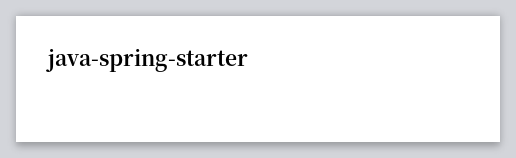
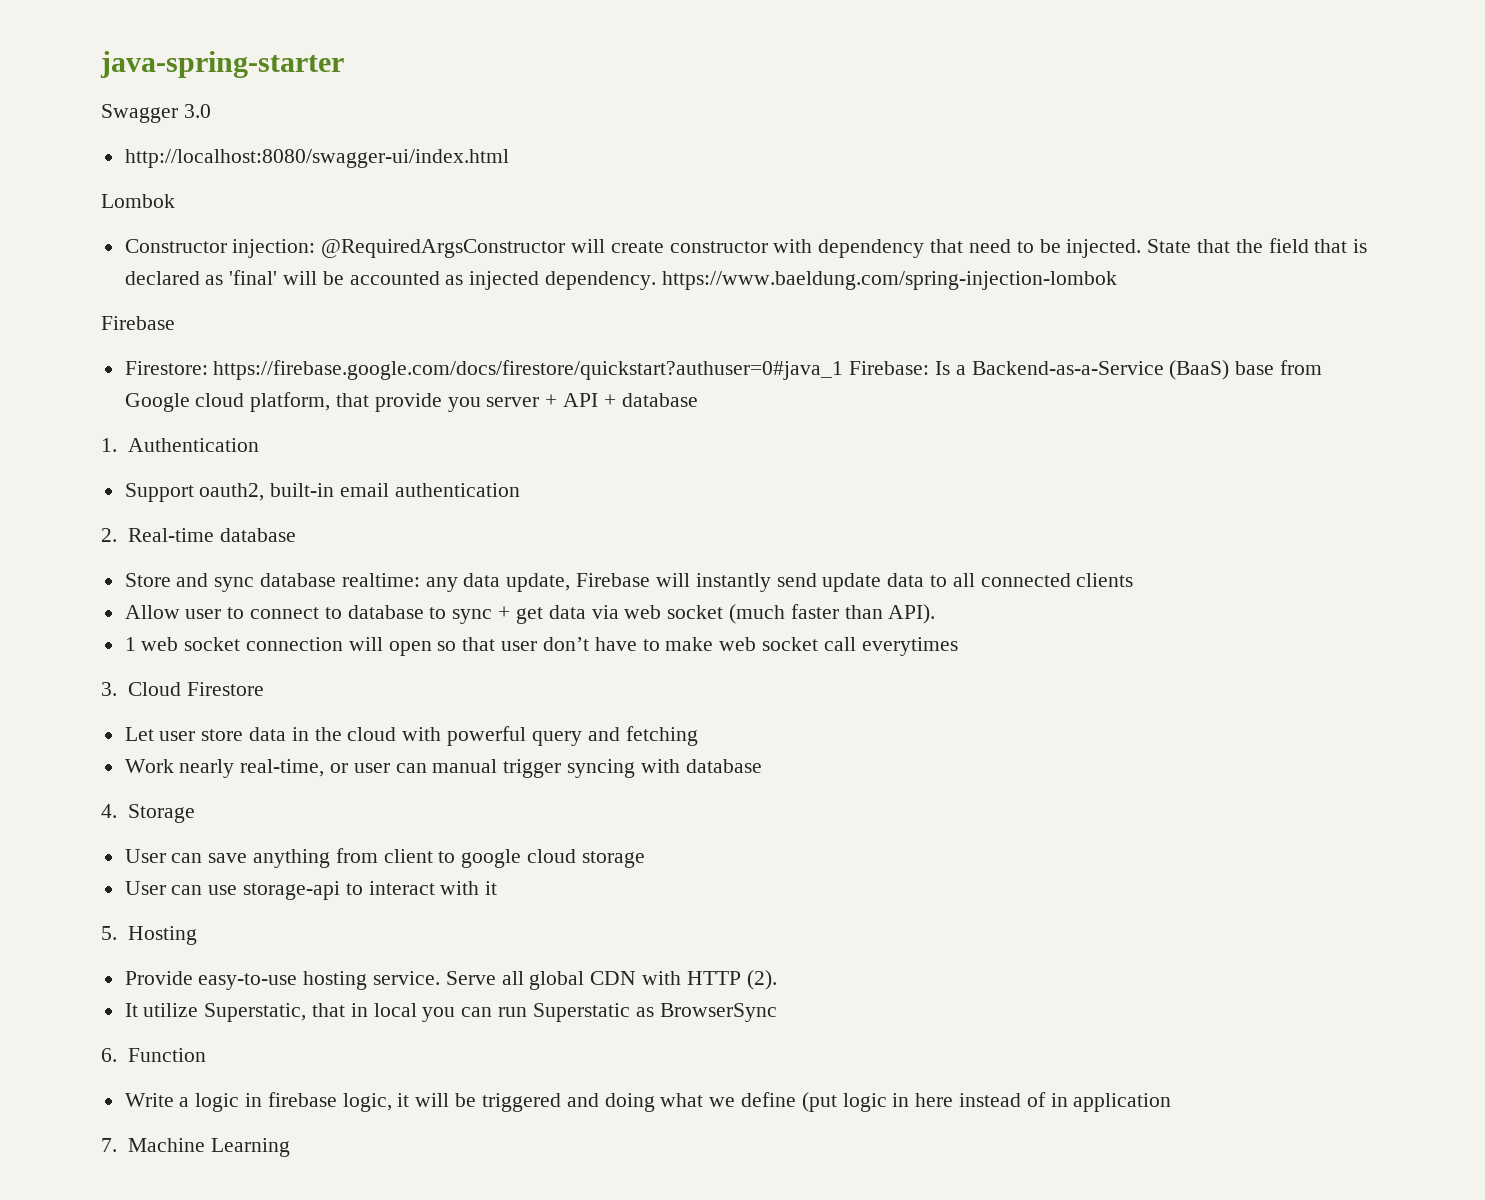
(248, 60) none -> [101,104,211,123] [124,149,509,168] [101,194,175,208] [124,238,1368,258] [124,270,1117,290] [101,316,175,330] [124,360,1323,380] [124,392,698,412] [101,438,259,452] [124,483,520,502] [101,528,296,542] [124,573,1134,592] [124,604,936,624] [124,637,958,656] [101,682,264,696] [124,726,698,746] [124,759,762,778] [101,804,195,823] [124,848,645,868] [124,881,498,900] [101,926,197,945] [124,970,777,990] [124,1003,777,1022] [101,1048,206,1062] [124,1092,1172,1112] [101,1138,290,1157] // Swagger 3.0 // http://localhost:8080/swagger-ui/index.html // Lombok // Constructor injection: @RequiredArgsConstructor will create constructor with dependency that need to be injected. State that the field that is declared as 'final' will be accounted as injected dependency. https://www.baeldung.com/spring-injection-lombok // Firebase // Firestore: https://firebase.google.com/docs/firestore/quickstart?authuser=0#java_1 Firebase: Is a Backend-as-a-Service (BaaS) base from Google cloud platform, that provide you server + API + database // 1. Authentication // Support oauth2, built-in email authentication // 2. Real-time database // Store and sync database realtime: any data update, Firebase will instantly send update data to all connected clients // Allow user to connect to database to sync + get data via web socket (much faster than API). // 1 web socket connection will open so that user don’t have to make web socket call everytimes // 3. Cloud Firestore // Let user store data in the cloud with powerful query and fetching // Work nearly real-time, or user can manual trigger syncing with database // 4. Storage // User can save anything from client to google cloud storage // User can use storage-api to interact with it // 5. Hosting // Provide easy-to-use hosting service. Serve all global CDN with HTTP (2). // It utilize Superstatic, that in local you can run Superstatic as BrowserSync // 6. Function // Write a logic in firebase logic, it will be triggered and doing what we define (put logic in here instead of in application // 7. Machine Learning

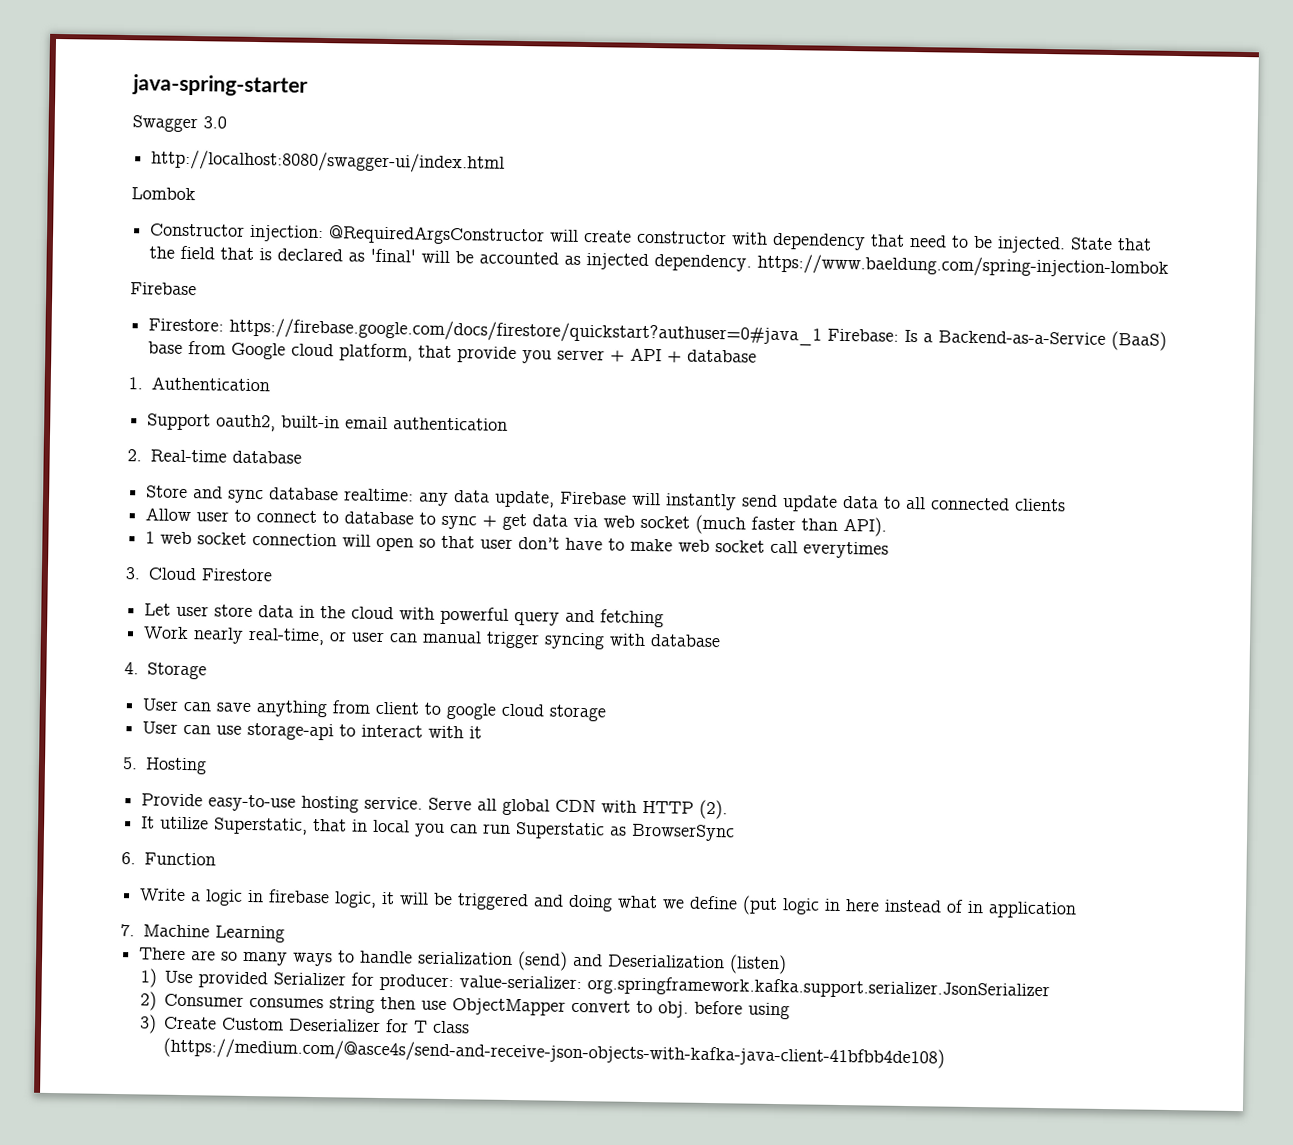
(290, 1147) none -> [139,947,788,975] [139,968,1051,1001] [139,991,791,1020] [138,1014,471,1034] [163,1037,946,1069] // There are so many ways to handle serialization (send) and Deserialization (listen) // 1) Use provided Serializer for producer: value-serializer: org.springframework.kafka.support.serializer.JsonSerializer // 2) Consumer consumes string then use ObjectMapper convert to obj. before using // 3) Create Custom Deserializer for T class (https://medium.com/@asce4s/send-and-receive-json-objects-with-kafka-java-client-41bfbb4de108)

